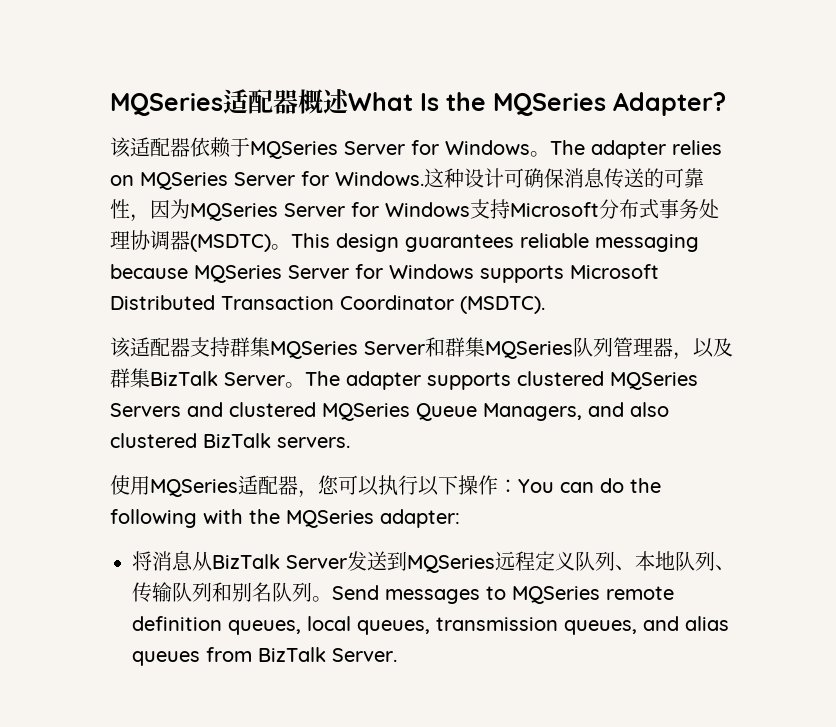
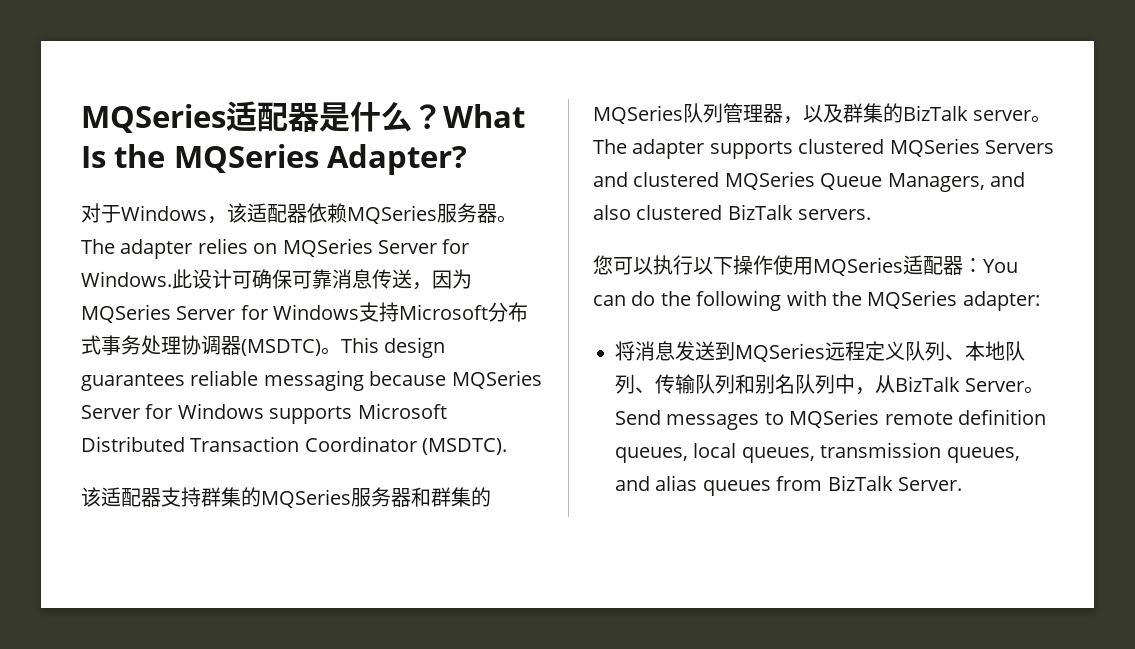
[110,89,350,116] MQSeries适配器概述 -> [81,101,443,133] MQSeries适配器是什么？
(726, 104) none -> [81,203,227,224] 对于Windows，
[230,137,530,159] 于MQSeries Server for Windows -> [347,203,497,224] MQSeries服务器
[424,168,464,188] 这种 -> [172,269,192,289] 此
(564, 178) none -> [292,269,332,289] 可靠
[644,168,704,188] [110,199,130,219] 的可靠性 -> (412, 279) none
[270,337,485,359] MQSeries Server和群集 -> [241,487,491,508] 的MQSeries服务器和群集的
[150,371,285,386] BizTalk Server -> [883,103,1032,123] 的BizTalk server
[110,475,318,498] 使用MQSeries适配器， -> (872, 214) none
(498, 485) none -> [773,255,963,276] 使用MQSeries适配器
[192,551,347,571] 从BizTalk Server -> (675, 351) none
(312, 592) none -> [835,374,1025,395] 中，从BizTalk Server

